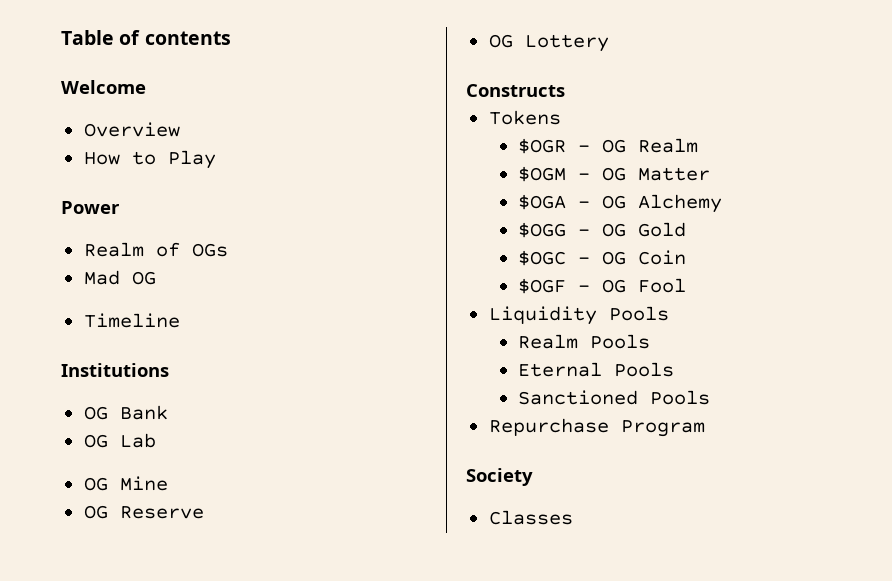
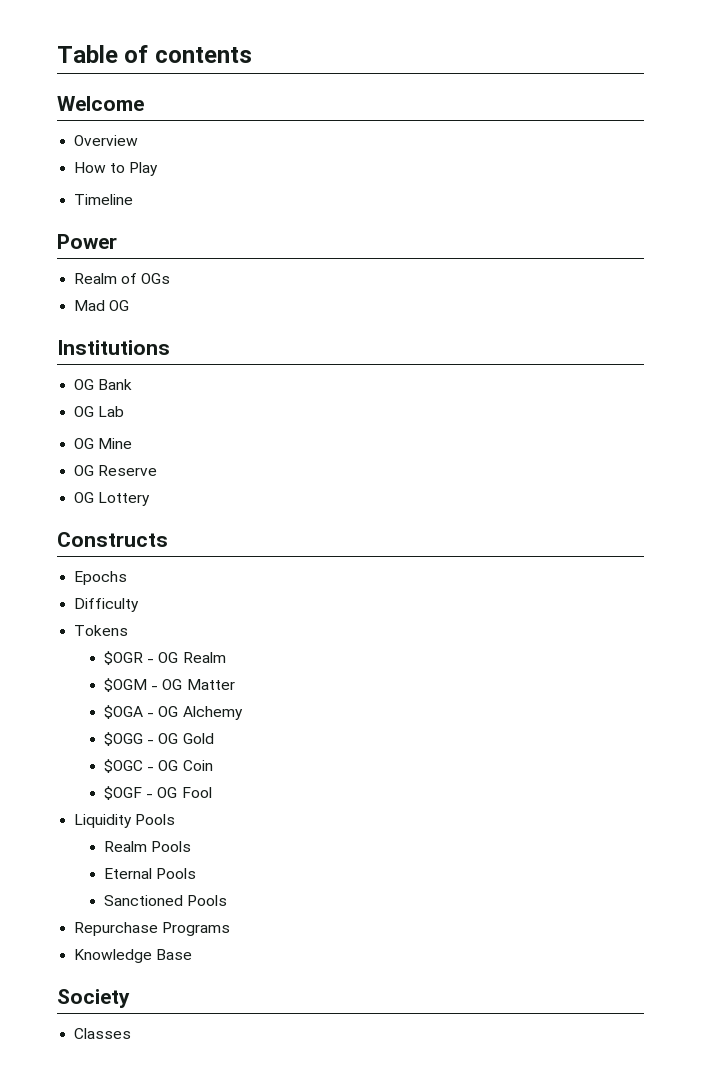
(216, 159) none -> [74,194,134,205] // Timeline
[83,313,180,328] // Timeline -> (130, 305) none
(565, 90) none -> [74,571,128,585] [74,598,140,612] // Epochs // Difficulty
[620,420,705,437] Program -> [162,922,231,936] [74,949,193,963] Programs // Knowledge Base

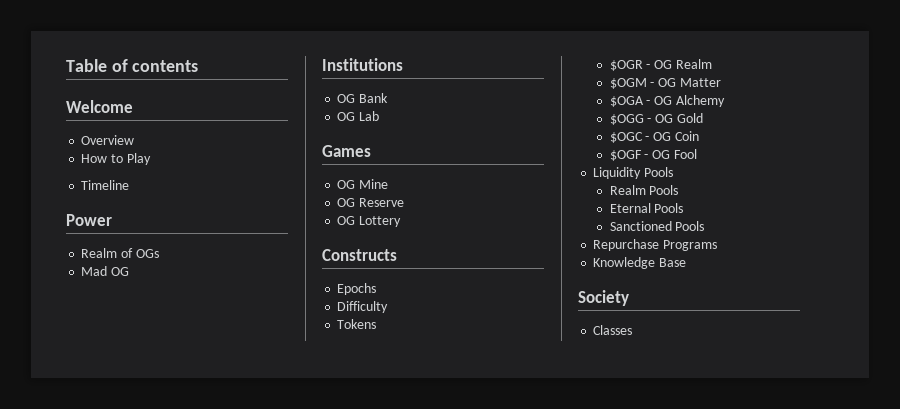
(125, 411) none -> [322,145,371,157] // Games

